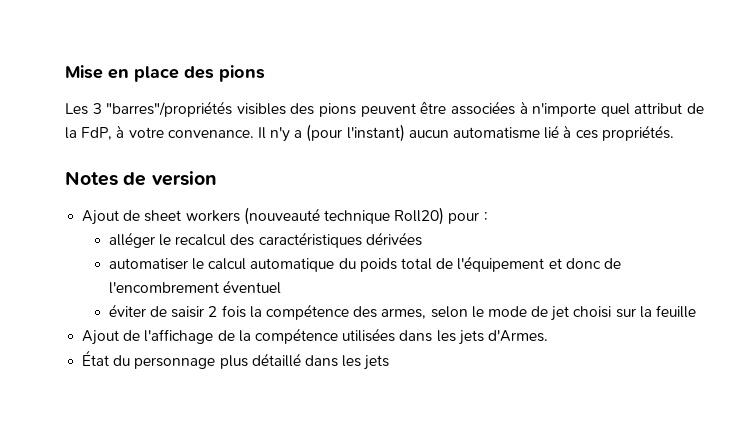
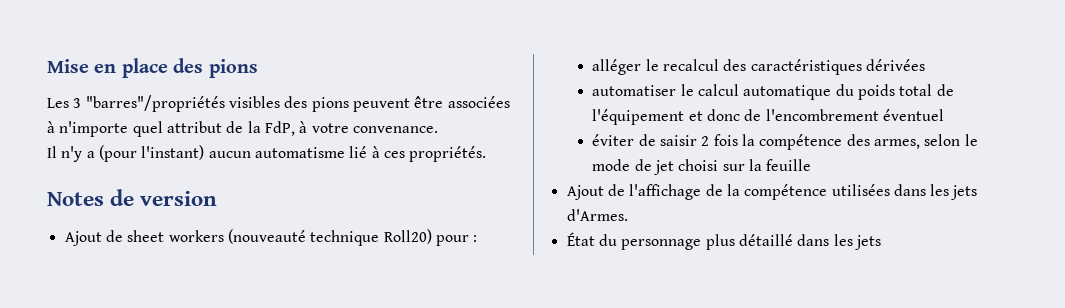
(254, 134) none -> (438, 129) //

